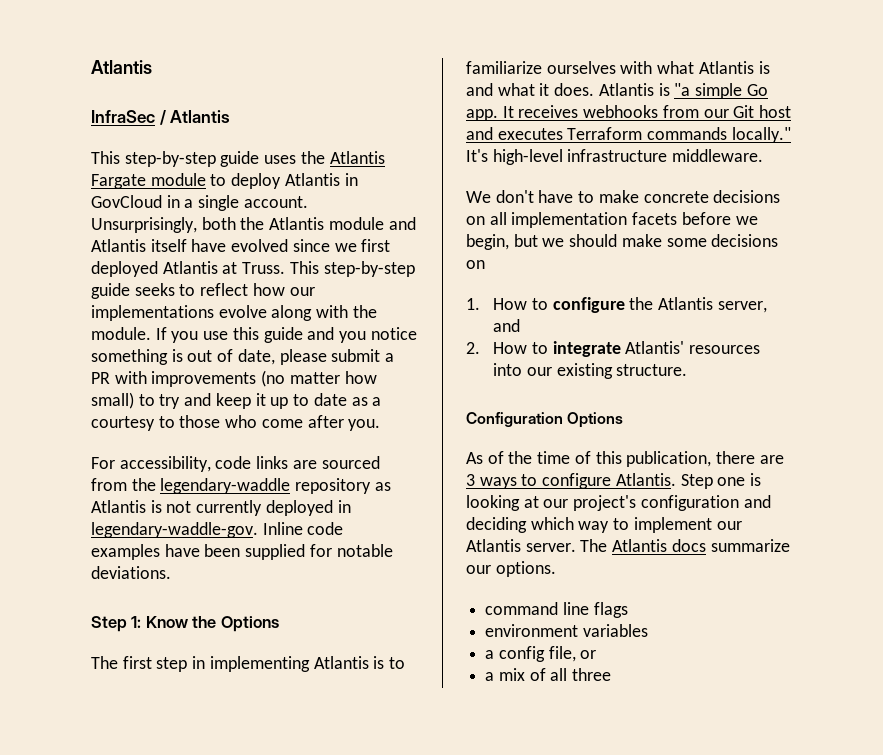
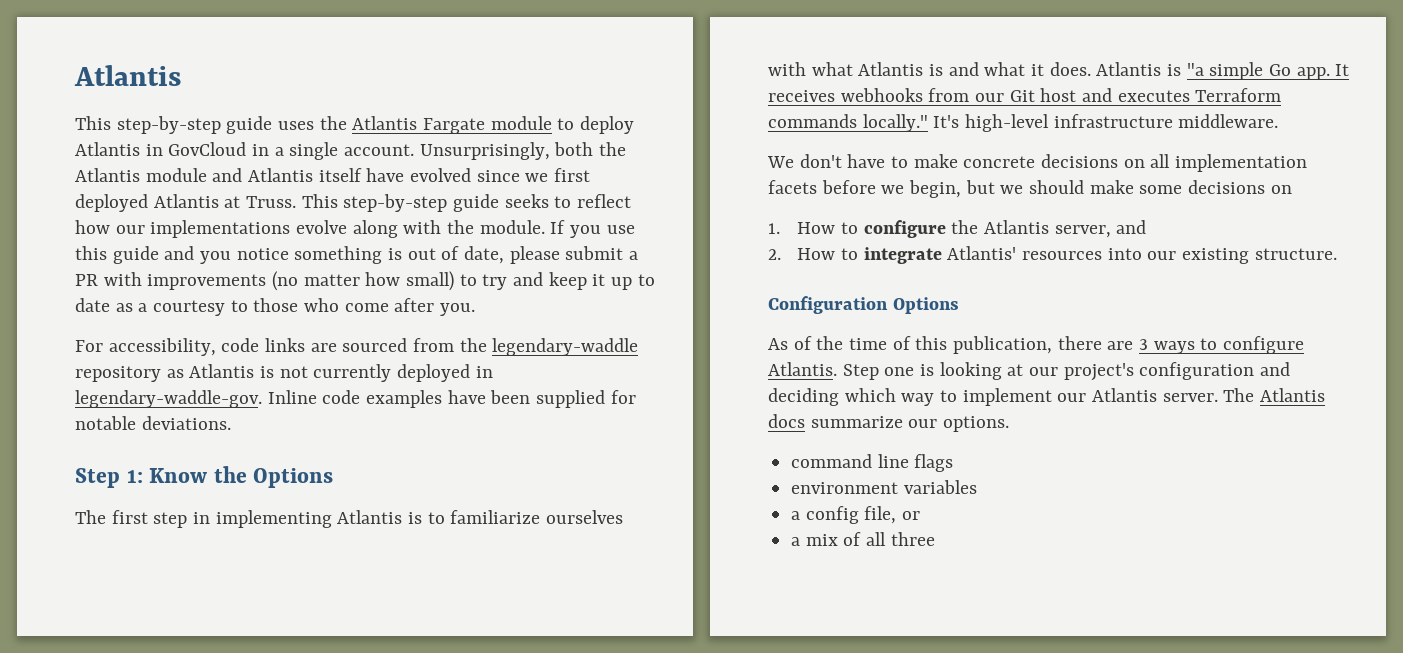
[91,60,152,74] [91,110,231,125] Atlantis // InfraSec / Atlantis -> [74,65,181,86] Atlantis

